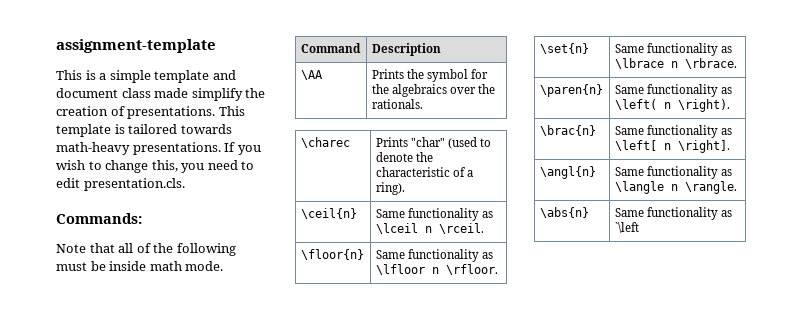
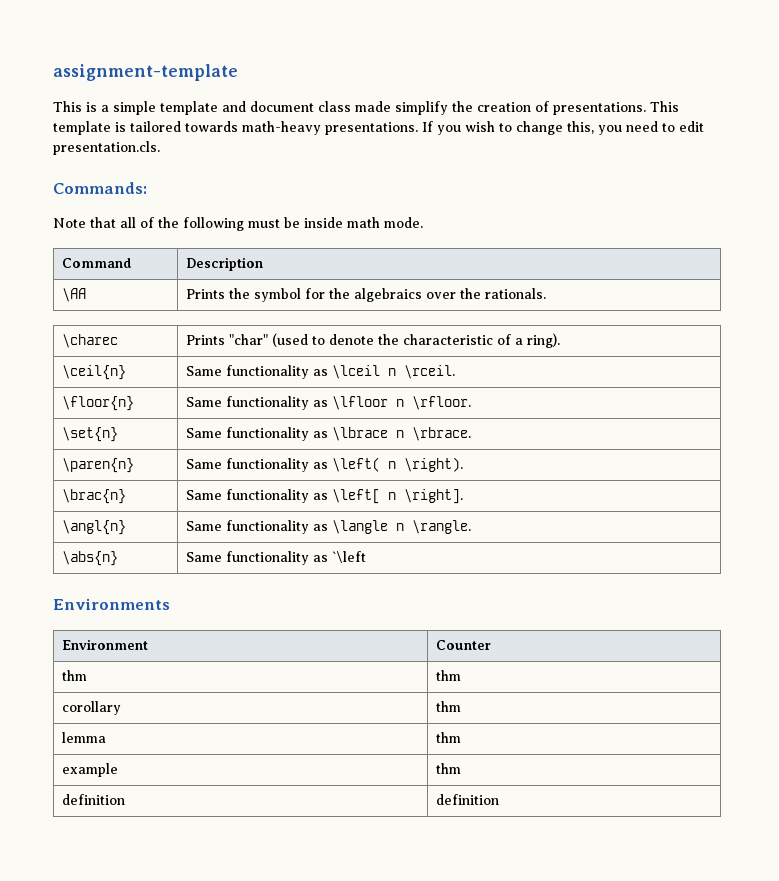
(639, 227) none -> [53,598,170,610] [62,639,149,650] [436,640,492,650] [62,670,88,681] [436,670,462,681] [62,701,122,715] [436,701,462,712] [62,732,107,743] [436,732,462,743] [62,763,119,777] [436,763,462,774] [62,794,126,805] [436,794,500,805] // Environments // Environment | Counter // thm | thm // corollary | thm // lemma | thm // example | thm // definition | definition

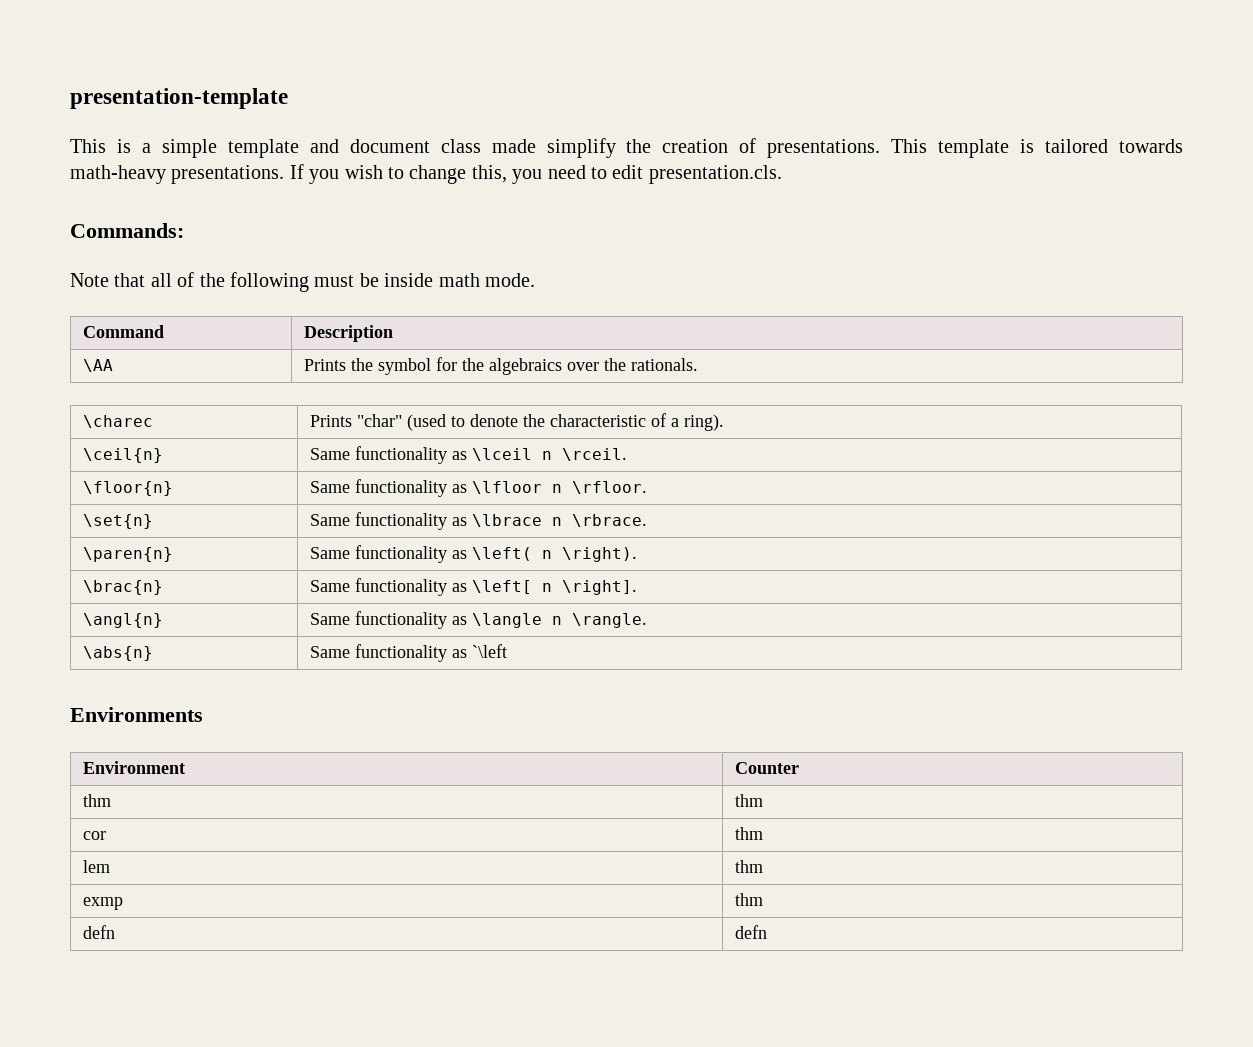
[53,64,238,81] assignment-template -> [70,88,288,109] presentation-template
[62,701,122,715] [436,701,462,712] [62,732,107,743] [436,732,462,743] [62,763,119,777] [436,763,462,774] [62,794,126,805] [436,794,500,805] corollary | thm // lemma | thm // example | thm // definition | definition -> [82,831,106,840] [734,827,763,840] [82,860,110,873] [734,860,763,873] [82,897,123,910] [734,893,763,906] [82,925,115,939] [734,925,767,939] cor | thm // lem | thm // exmp | thm // defn | defn

